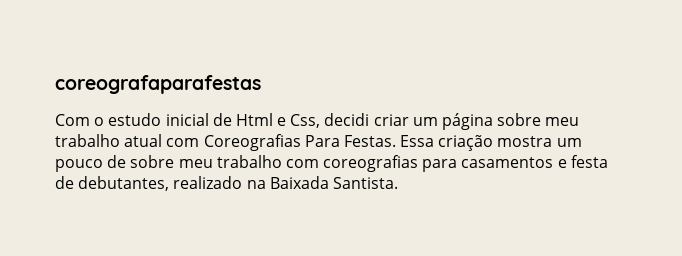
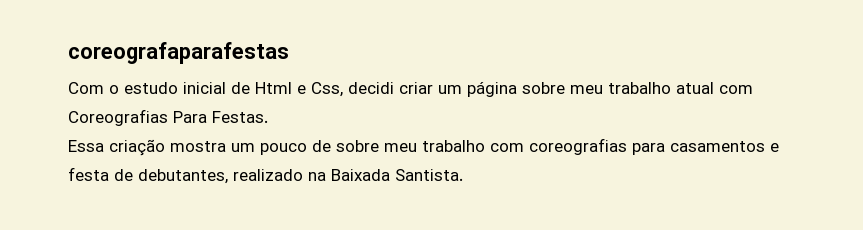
(396, 141) none -> (268, 117) //

